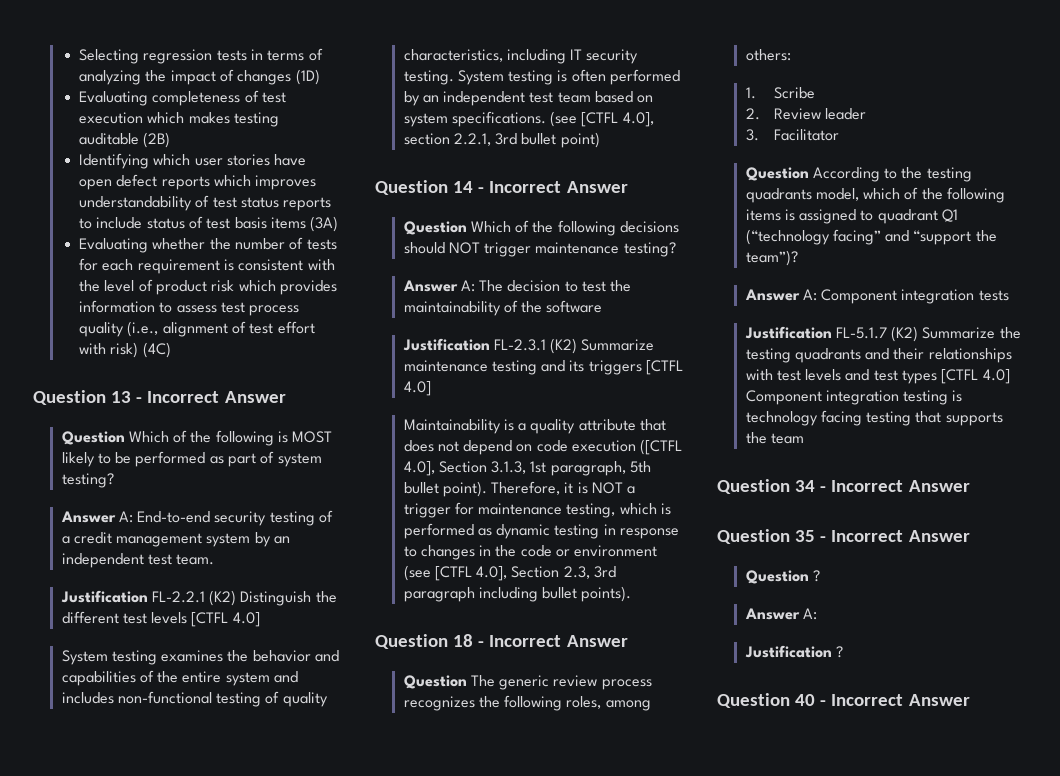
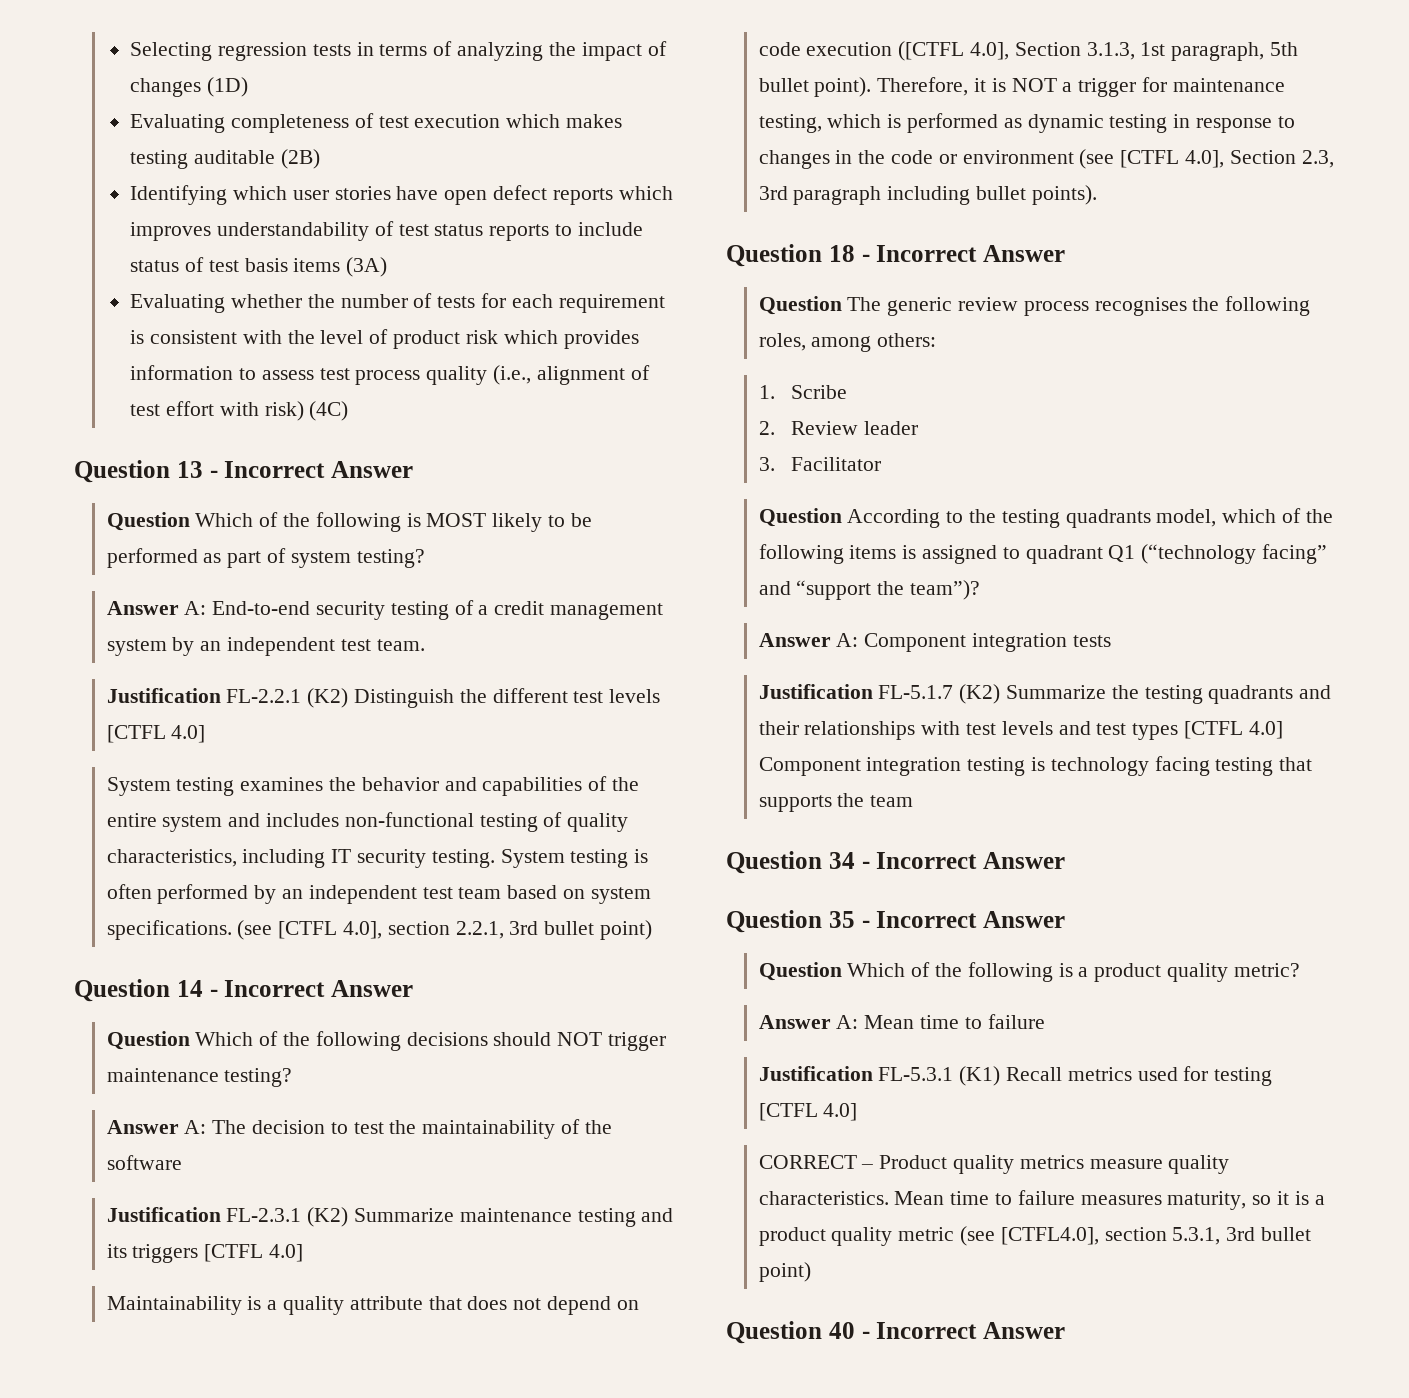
[403,696,475,711] recognizes -> [1094,297,1187,316] recognises
[812,570,820,582] [744,608,817,620] [744,645,843,658] ? // Answer A: // Justification ? -> [847,962,1300,982] [758,1014,1045,1029] [758,1066,1273,1086] [758,1103,858,1121] [758,1155,1230,1174] [758,1190,1325,1210] [758,1226,1312,1246] [758,1262,811,1282] Which of the following is a product quality metric? // Answer A: Mean time to failure // Justification FL-5.3.1 (K1) Recall metrics used for testing [CTFL 4.0] // CORRECT – Product quality metrics measure quality characteristics. Mean time to failure measures maturity, so it is a product quality metric (see [CTFL4.0], section 5.3.1, 3rd bullet point)

